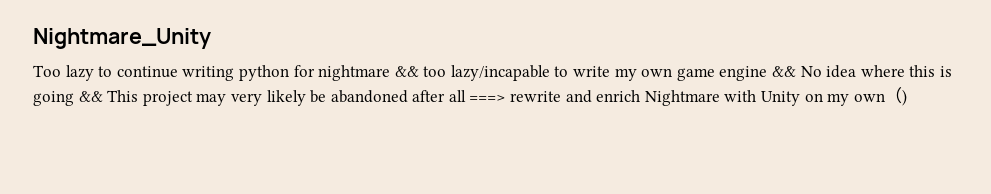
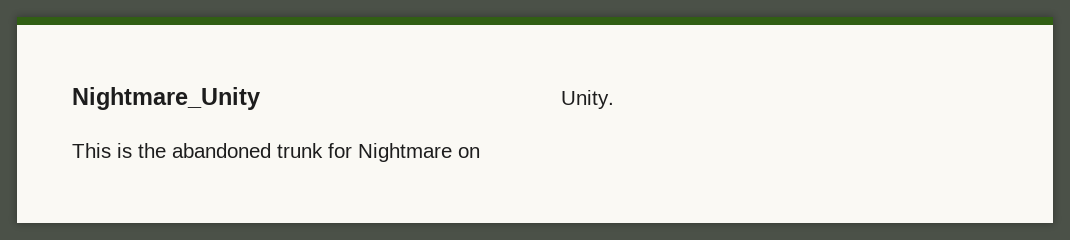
[33,65,952,81] [33,87,907,106] Too lazy to continue writing python for nightmare && too lazy/incapable to write my own game engine && No idea where this is going && This project may very likely be abandoned after all ===> rewrite and enrich Nightmare with Unity on my own（) -> [72,143,480,162] [561,90,614,109] This is the abandoned trunk for Nightmare on Unity.

